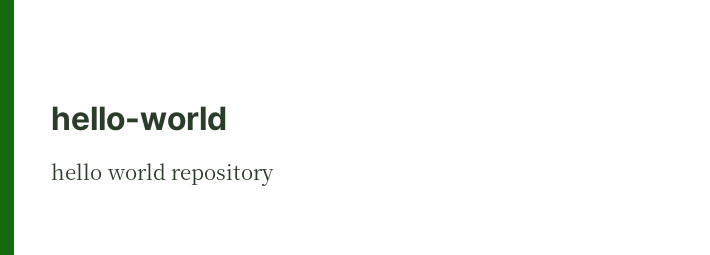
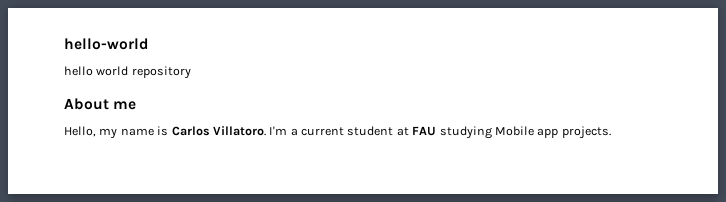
(275, 175) none -> [64,98,137,110] [64,126,611,139] // About me // Hello, my name is Carlos Villatoro. I'm a current student at FAU studying Mobile app projects.

